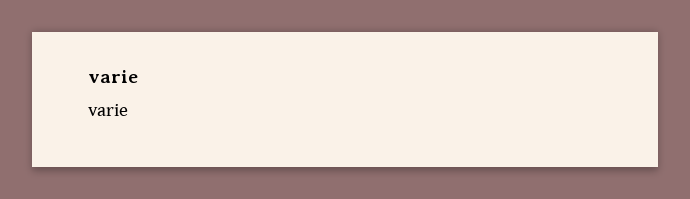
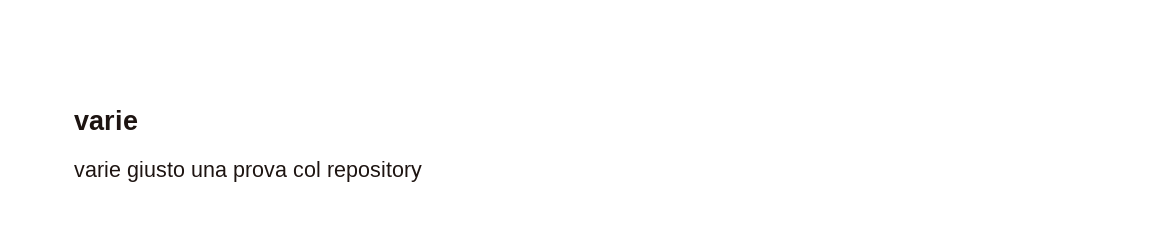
(128, 110) none -> [127,161,422,182] giusto una prova col repository

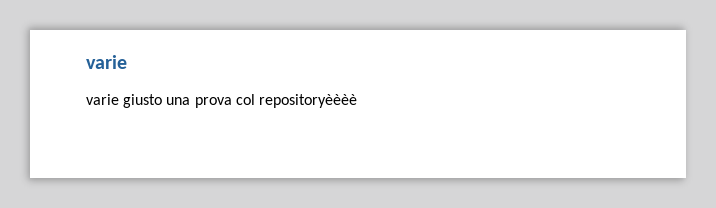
[327,161,422,182] repository -> [258,94,357,108] repositoryèèèè

